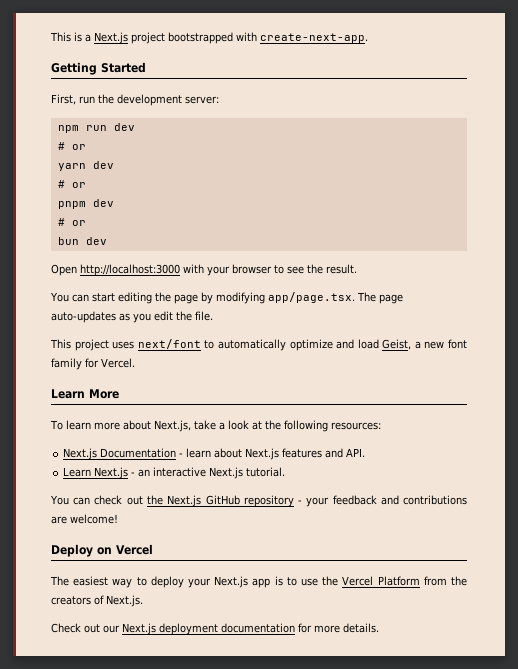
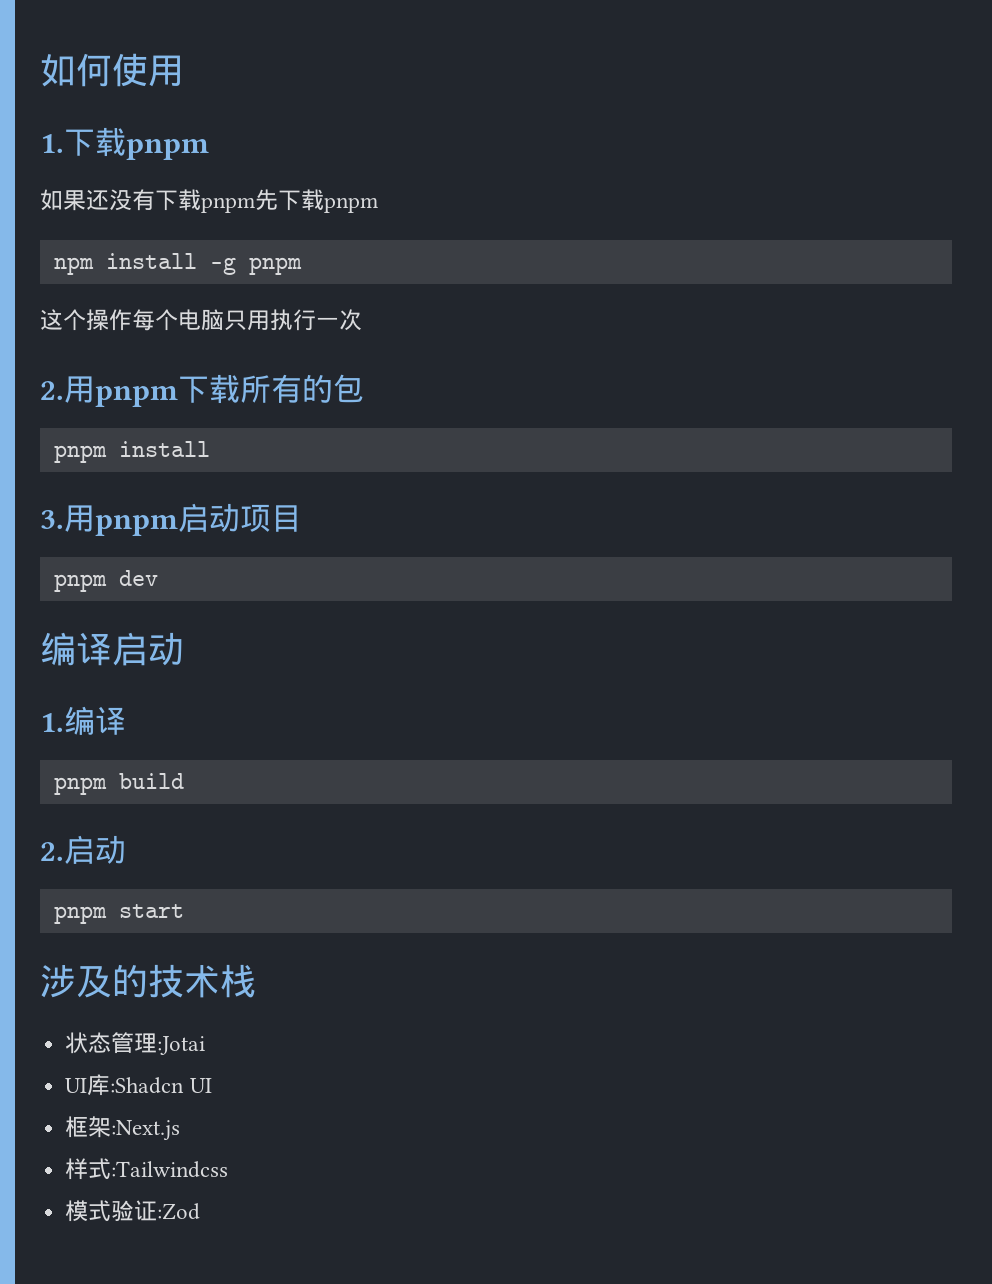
[50,32,368,44] [51,62,146,75] [51,94,219,106] [57,123,135,133] [57,142,86,150] [57,161,114,171] [57,180,86,188] [57,199,114,209] [57,218,86,226] [57,237,107,245] [51,264,357,276] [50,292,403,304] [51,311,213,323] [50,339,467,351] [51,358,135,370] [51,389,119,399] [50,420,381,432] [63,448,366,460] [63,467,286,479] [50,495,467,507] [51,514,118,524] [51,544,153,557] [50,576,467,588] [51,595,143,607] [51,623,379,635] This is a Next.js project bootstrapped with create-next-app. // Getting Started // First, run the development server: // npm run dev // # or // yarn dev // # or // pnpm dev // # or // bun dev // Open http://localhost:3000 with your browser to see the result. // You can start editing the page by modifying app/page.tsx. The page auto-updates as you edit the file. // This project uses next/font to automatically optimize and load Geist, a new font family for Vercel. // Learn More // To learn more about Next.js, take a look at the following resources: // Next.js Documentation - learn about Next.js features and API. // Learn Next.js - an interactive Next.js tutorial. // You can check out the Next.js GitHub repository - your feedback and contributions are welcome! // Deploy on Vercel // The easiest way to deploy your Next.js app is to use the Vercel Platform from the creators of Next.js. // Check out our Next.js deployment documentation for more details. -> [40,53,184,87] [40,127,209,160] [40,189,378,213] [53,253,302,275] [40,309,362,331] [40,374,364,407] [53,441,210,463] [40,503,302,536] [53,570,158,592] [40,632,184,666] [40,706,126,735] [53,773,184,795] [40,835,126,864] [53,904,184,924] [40,964,256,998] [65,1032,206,1055] [65,1074,212,1096] [65,1116,181,1141] [65,1158,229,1180] [65,1200,201,1222] 如何使用 // 1.下载pnpm // 如果还没有下载pnpm先下载pnpm // npm install -g pnpm // 这个操作每个电脑只用执行一次 // 2.用pnpm下载所有的包 // pnpm install // 3.用pnpm启动项目 // pnpm dev // 编译启动 // 1.编译 // pnpm build // 2.启动 // pnpm start // 涉及的技术栈 // 状态管理:Jotai // UI库:Shadcn UI // 框架:Next.js // 样式:Tailwindcss // 模式验证:Zod

